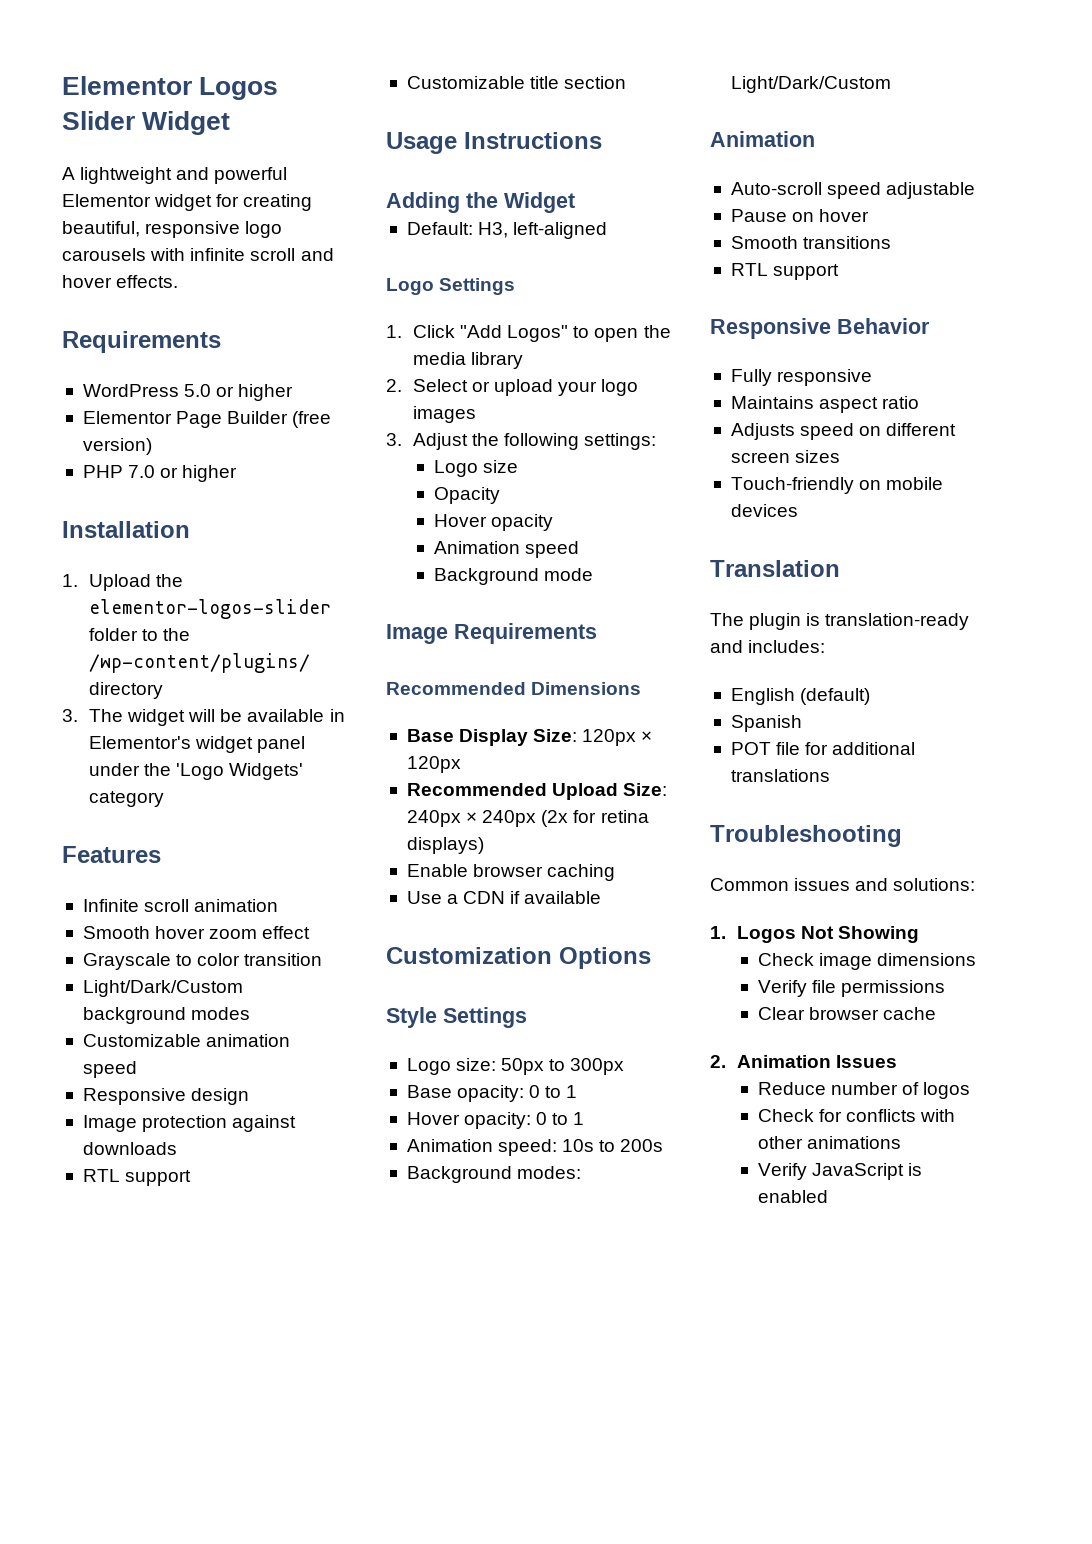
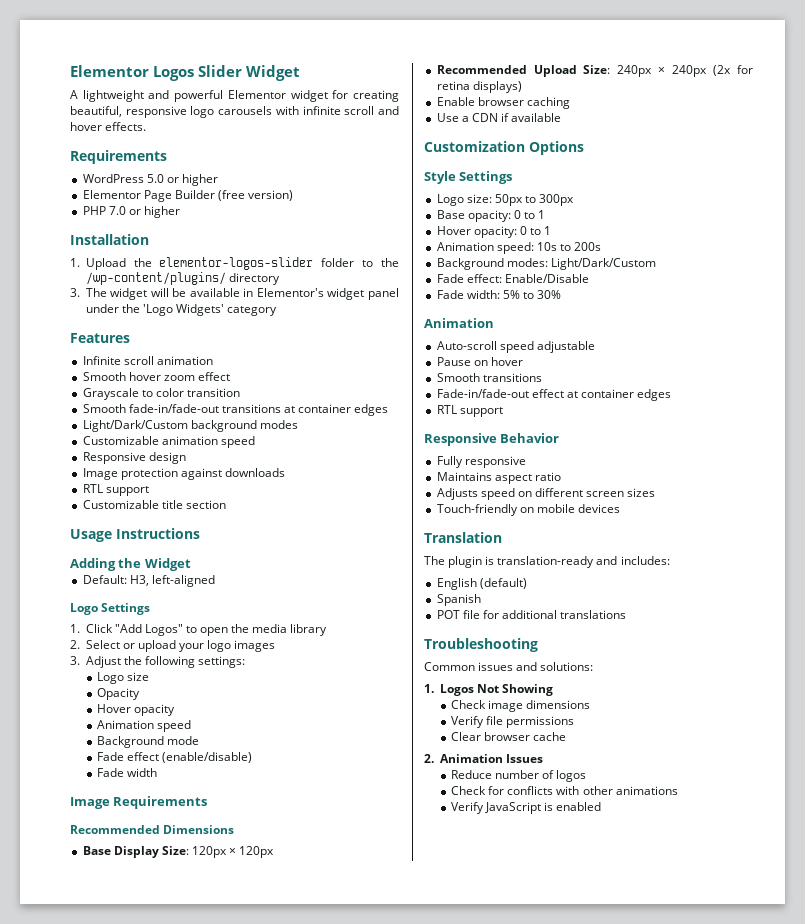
(323, 959) none -> [82,404,389,416] // Smooth fade-in/fade-out transitions at container edges
(593, 574) none -> [97,752,253,763] [97,768,158,777] // Fade effect (enable/disable) // Fade width
(891, 84) none -> [436,274,589,283] [436,290,562,299] // Fade effect: Enable/Disable // Fade width: 5% to 30%
(892, 242) none -> [436,389,672,401] // Fade-in/fade-out effect at container edges

